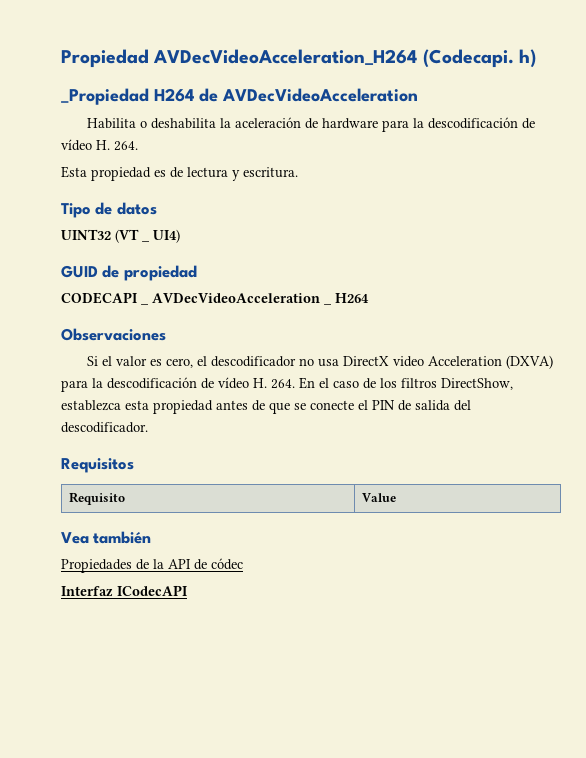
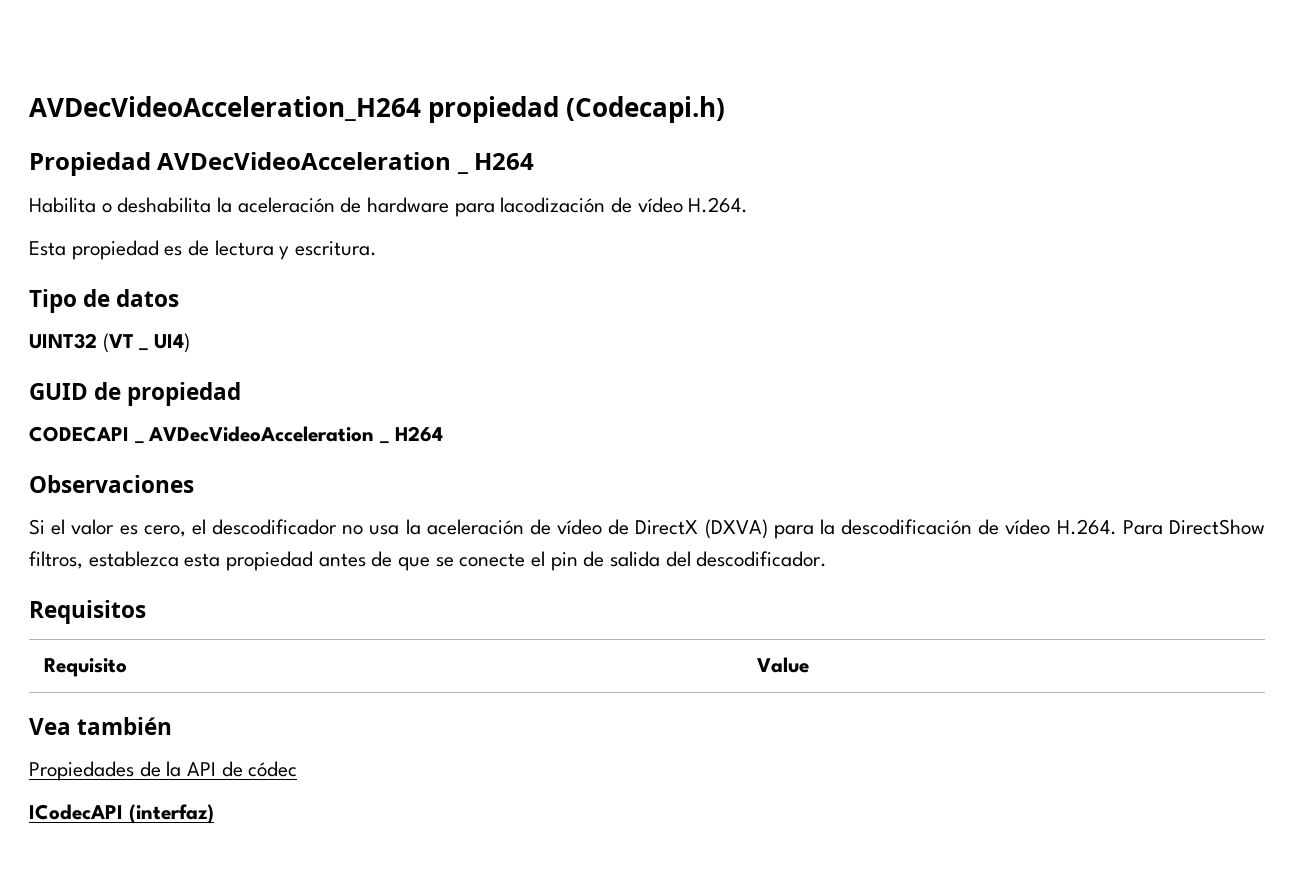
[61,49,536,68] [61,88,418,105] Propiedad AVDecVideoAcceleration_H264 (Codecapi. h) // _Propiedad H264 de AVDecVideoAcceleration -> [29,96,726,123] [29,152,452,176] [456,170,468,174] [474,153,535,170] AVDecVideoAcceleration_H264 propiedad (Codecapi.h) // Propiedad AVDecVideoAcceleration _ H264
[413,117,536,129] [61,139,138,151] la descodificación de vídeo H. 264. -> [500,197,749,213] lacodización de vídeo H.264.
[343,356,503,367] DirectX video Acceleration -> [405,519,699,535] la aceleración de vídeo de DirectX
[253,377,513,390] H. 264. En el caso de los filtros DirectShow, -> [1056,519,1265,535] [29,551,83,569] H.264. Para DirectShow filtros,
[372,400,395,410] PIN -> [550,552,578,571] pin
[61,585,188,597] Interfaz ICodecAPI -> [29,804,214,824] ICodecAPI (interfaz)

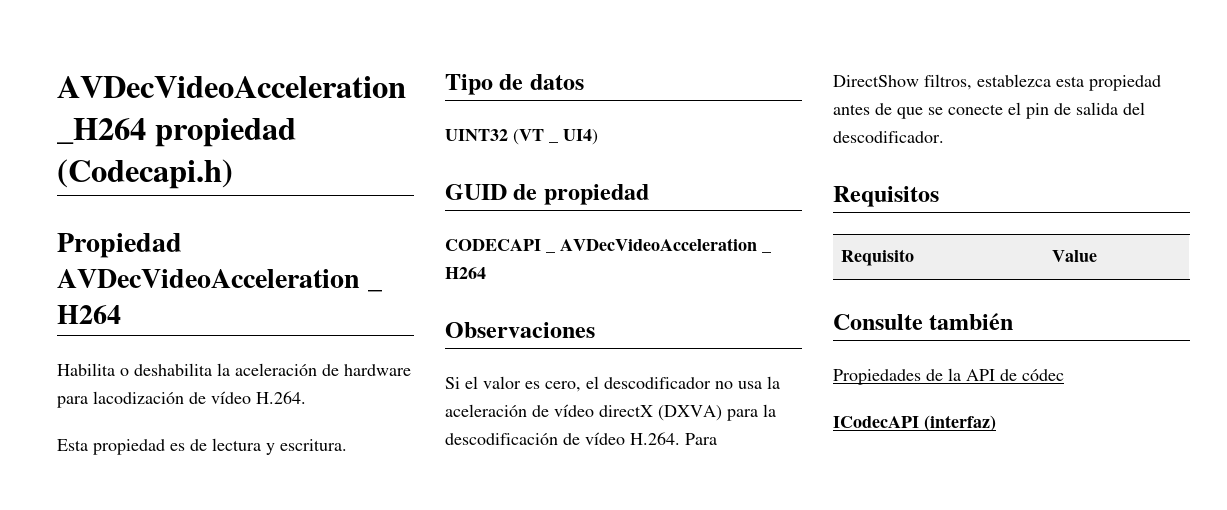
[608,519,699,535] de DirectX -> [599,405,653,417] directX
[29,718,71,735] Vea -> [833,314,923,330] Consulte

